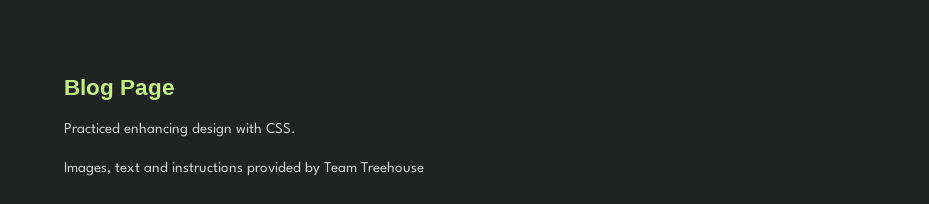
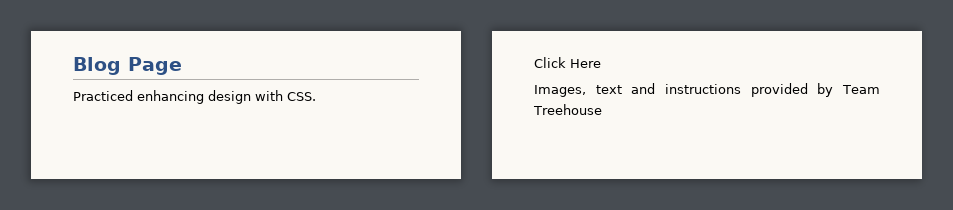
(297, 128) none -> [534,57,601,68] // Click Here

